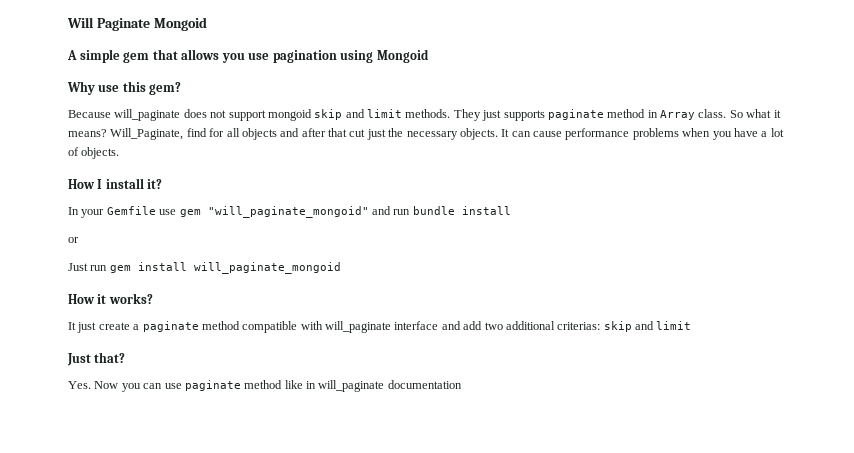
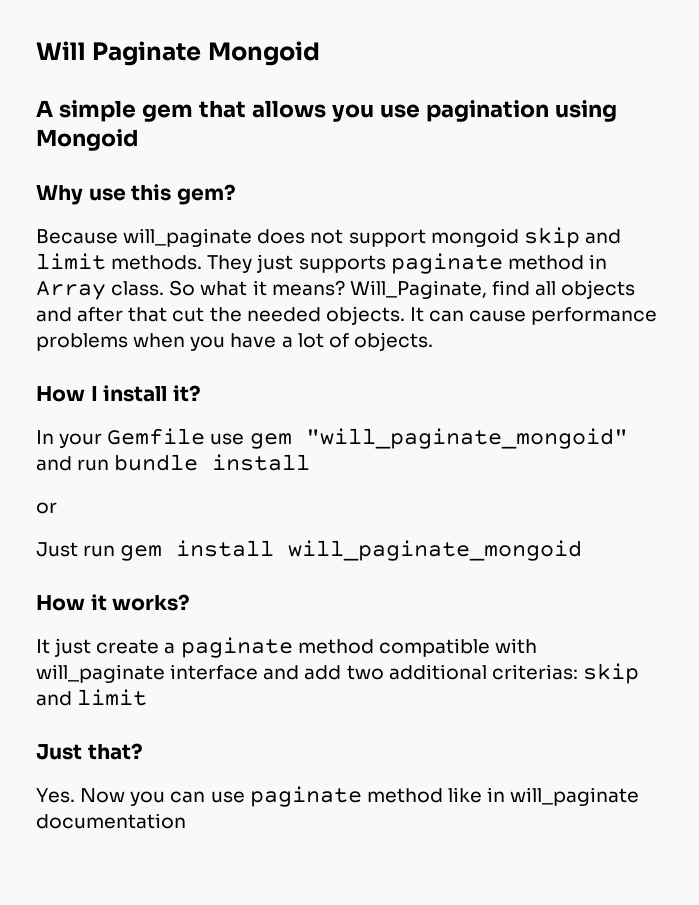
[209,128,225,137] for -> (530, 288) none
[366,128,458,140] just the necessary -> [209,307,321,322] the needed

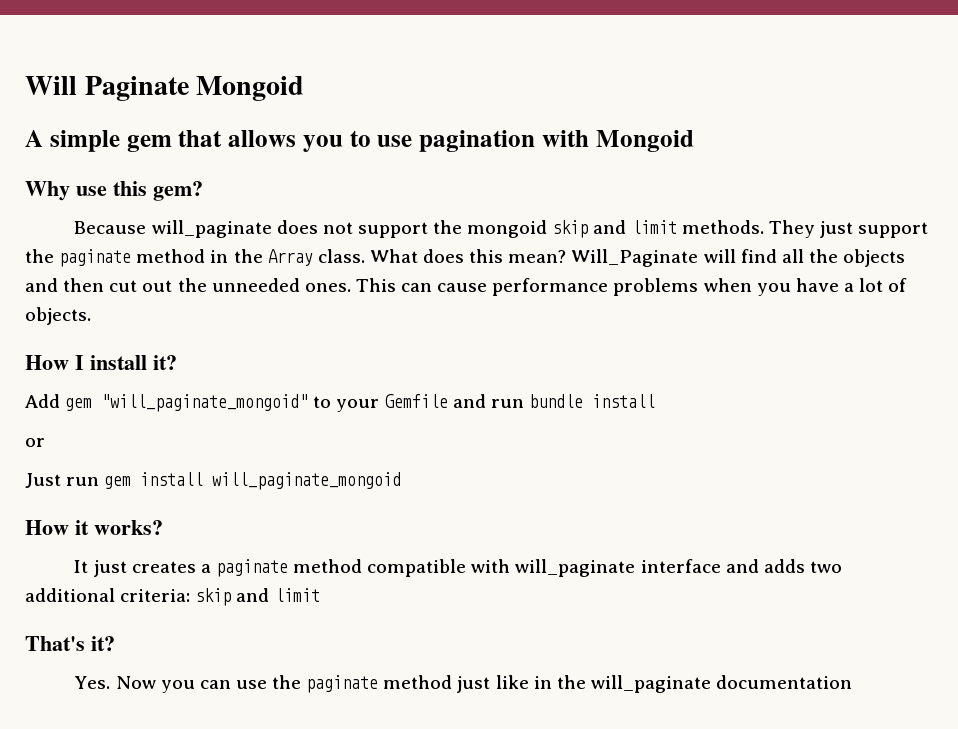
(374, 113) none -> [349,130,371,147] to
[554,100,617,122] using -> [541,130,589,147] with
(426, 238) none -> [433,220,463,234] the
[298,255,386,273] supports -> [858,222,929,238] [25,249,54,263] support the
(607, 261) none -> [233,249,263,263] the
[169,280,487,299] So what it means? Will_Paginate, -> [369,249,736,267] What does this mean? Will_Paginate will
(557, 288) none -> [808,249,838,263] the
[77,306,424,325] after that cut the needed objects. It -> [63,278,396,292] then cut out the unneeded ones. This
[36,428,628,449] In your Gemfile use gem "will_paginate_mongoid" -> [25,394,448,412] Add gem "will_paginate_mongoid" to your Gemfile
[96,639,160,654] create -> [131,561,196,573] creates
[304,665,342,680] add -> [763,559,805,573] adds
[491,664,578,680] criterias: -> [120,589,191,602] criteria:
[36,743,143,760] Just that? -> [25,636,115,651] That's it?
[249,786,443,807] paginate method -> [272,675,491,693] the paginate method just
(506, 794) none -> [556,675,586,689] the

